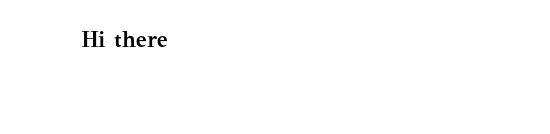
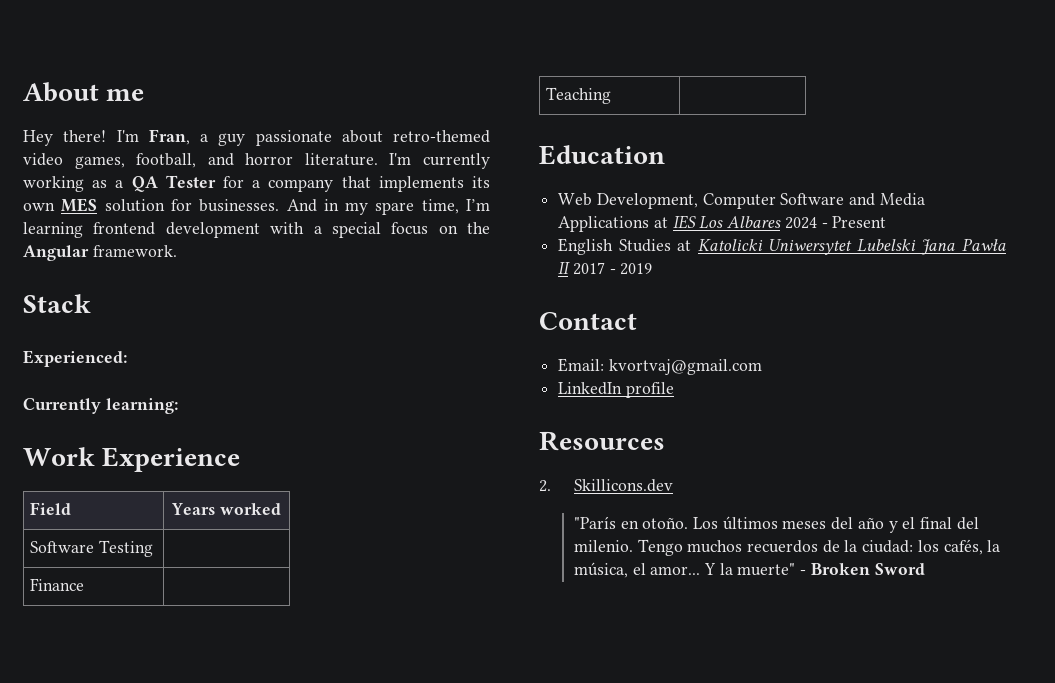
[81,31,168,48] Hi there -> [23,82,145,102] [23,129,490,146] [23,153,490,169] [23,175,490,192] [23,198,491,215] [23,222,490,238] [23,245,177,261] [23,294,91,313] [23,350,127,367] [23,398,178,414] [23,447,241,472] [30,502,72,515] [171,503,281,515] [30,540,154,557] [30,578,85,591] [546,87,612,104] [539,145,665,165] [558,193,925,209] [558,215,887,232] [558,238,1006,255] [558,262,653,275] [539,312,637,330] [558,358,762,375] [558,382,674,398] [539,431,665,451] [539,479,673,492] [573,516,979,533] [573,539,1001,556] [573,562,925,578] About me // Hey there! I'm Fran, a guy passionate about retro-themed video games, football, and horror literature. I'm currently working as a QA Tester for a company that implements its own MES solution for businesses. And in my spare time, I’m learning frontend development with a special focus on the Angular framework. // Stack // Experienced: // Currently learning: // Work Experience // Field | Years worked // Software Testing | // Finance | // Teaching | // Education // Web Development, Computer Software and Media Applications at IES Los Albares 2024 - Present // English Studies at Katolicki Uniwersytet Lubelski Jana Pawła II 2017 - 2019 // Contact // Email: kvortvaj@gmail.com // LinkedIn profile // Resources // 2. Skillicons.dev // "París en otoño. Los últimos meses del año y el final del milenio. Tengo muchos recuerdos de la ciudad: los cafés, la música, el amor... Y la muerte" - Broken Sword

